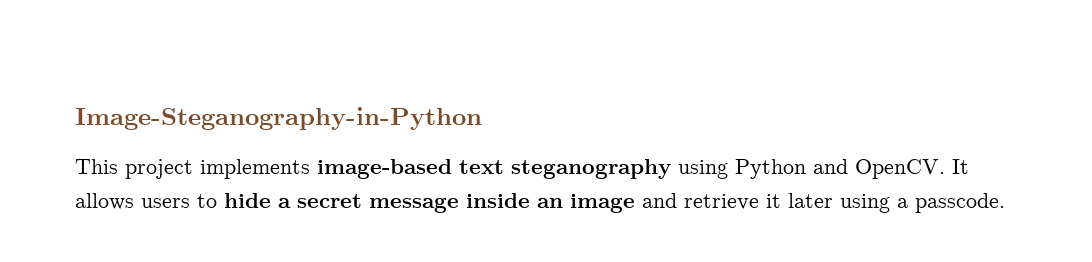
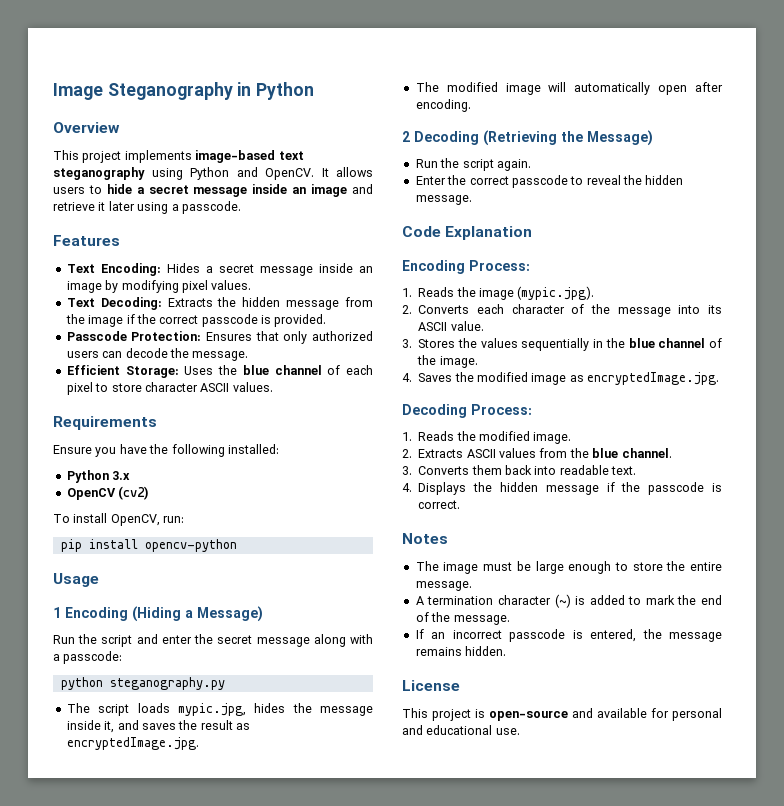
[75,107,482,130] Image-Steganography-in-Python -> [53,82,315,100] [53,122,120,133] Image Steganography in Python // Overview
(1005, 203) none -> [53,235,120,246] [66,263,373,276] [66,280,252,293] [66,297,373,310] [65,314,327,327] [66,331,373,344] [66,348,249,361] [66,365,373,378] [66,382,273,395] [53,416,157,430] [53,444,279,457] [66,470,131,483] [66,486,150,500] [53,513,185,526] [60,539,237,552] [53,573,99,587] [53,606,263,622] [53,634,374,647] [53,651,123,664] [60,677,225,690] [66,703,373,716] [66,720,250,733] [66,737,199,750] [415,82,723,95] [415,99,471,112] [402,130,653,146] [415,158,531,171] [415,175,684,188] [415,195,472,205] [402,226,533,240] [402,260,530,274] [402,286,595,300] [402,304,722,317] [418,321,484,331] [402,338,722,351] [417,355,478,368] [402,372,720,385] [402,404,532,418] [402,431,572,444] [402,448,672,458] [402,465,637,475] [402,482,722,495] [418,500,461,509] [402,533,448,544] [415,561,722,574] [415,581,472,591] [415,594,722,608] [415,612,510,625] [415,629,722,642] [415,646,507,656] [402,680,460,691] [402,708,722,721] [402,725,520,735] // Features // Text Encoding: Hides a secret message inside an image by modifying pixel values. // Text Decoding: Extracts the hidden message from the image if the correct passcode is provided. // Passcode Protection: Ensures that only authorized users can decode the message. // Efficient Storage: Uses the blue channel of each pixel to store character ASCII values. // Requirements // Ensure you have the following installed: // Python 3.x // OpenCV (cv2) // To install OpenCV, run: // pip install opencv-python // Usage // 1 Encoding (Hiding a Message) // Run the script and enter the secret message along with a passcode: // python steganography.py // The script loads mypic.jpg, hides the message inside it, and saves the result as encryptedImage.jpg. // The modified image will automatically open after encoding. // 2 Decoding (Retrieving the Message) // Run the script again. // Enter the correct passcode to reveal the hidden message. // Code Explanation // Encoding Process: // 1. Reads the image (mypic.jpg). // 2. Converts each character of the message into its ASCII value. // 3. Stores the values sequentially in the blue channel of the image. // 4. Saves the modified image as encryptedImage.jpg. // Decoding Process: // 1. Reads the modified image. // 2. Extracts ASCII values from the blue channel. // 3. Converts them back into readable text. // 4. Displays the hidden message if the passcode is correct. // Notes // The image must be large enough to store the entire message. // A termination character (~) is added to mark the end of the message. // If an incorrect passcode is entered, the message remains hidden. // License // This project is open-source and available for personal and educational use.

